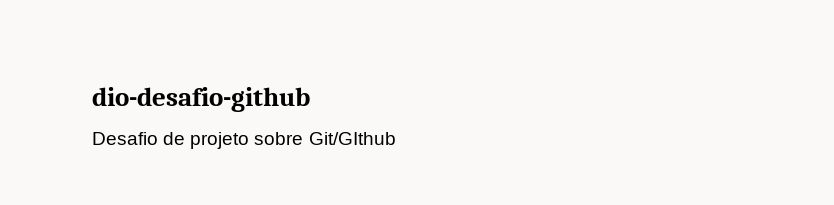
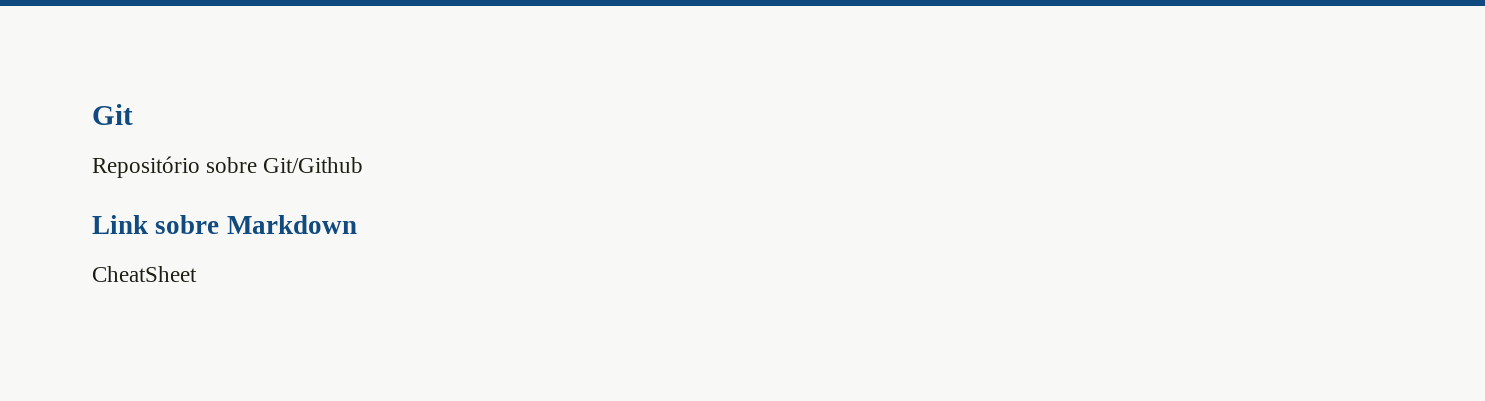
[92,87,310,112] [92,132,396,149] dio-desafio-github // Desafio de projeto sobre Git/GIthub -> [92,104,133,125] [92,156,364,178] [92,215,357,234] [92,266,197,282] Git // Repositório sobre Git/Github // Link sobre Markdown // CheatSheet

